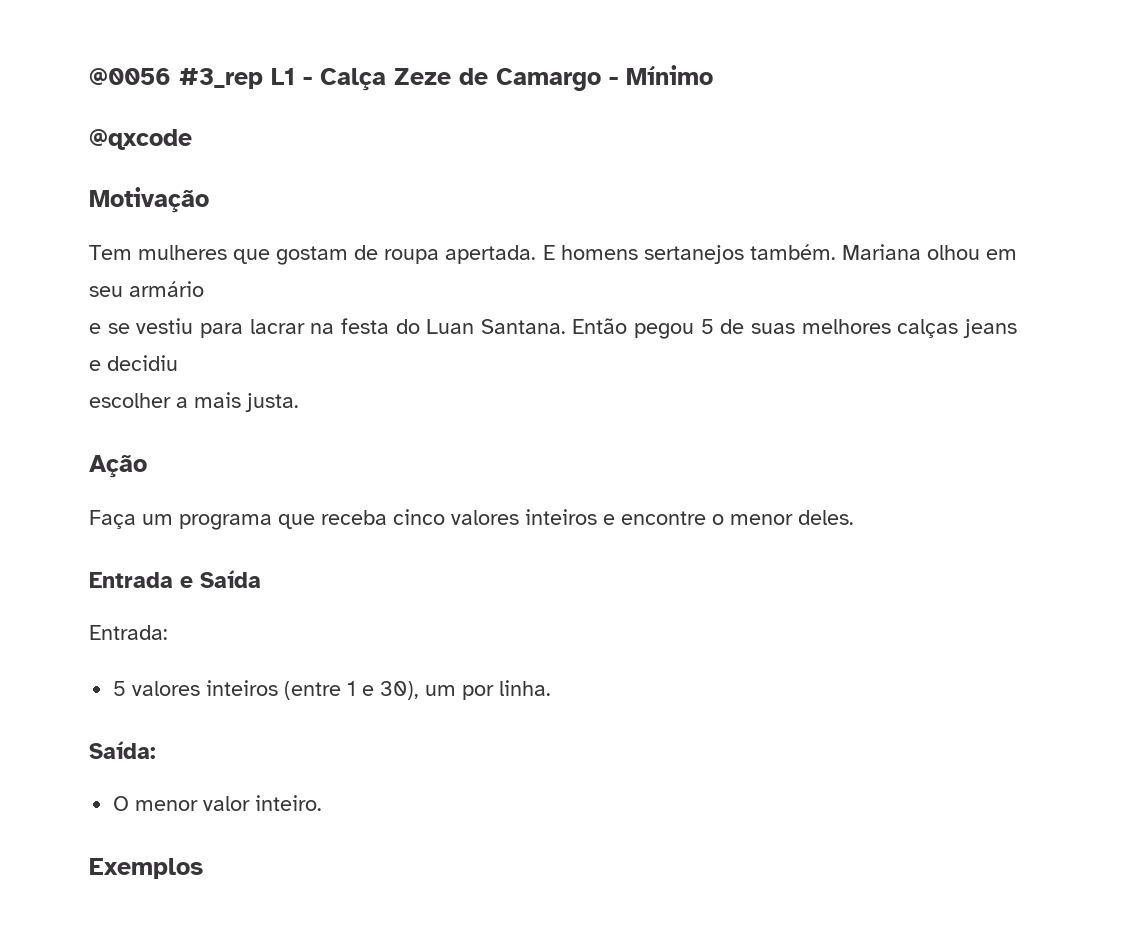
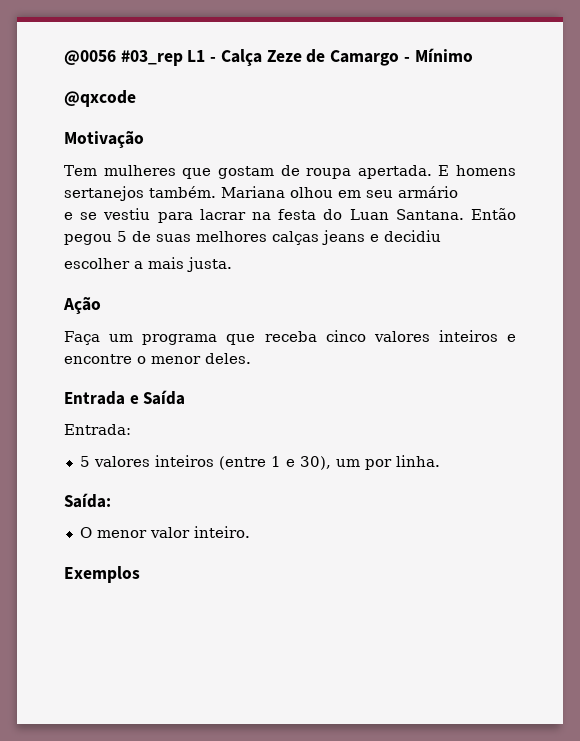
[179,68,263,89] #3_rep -> [120,50,183,66] #03_rep

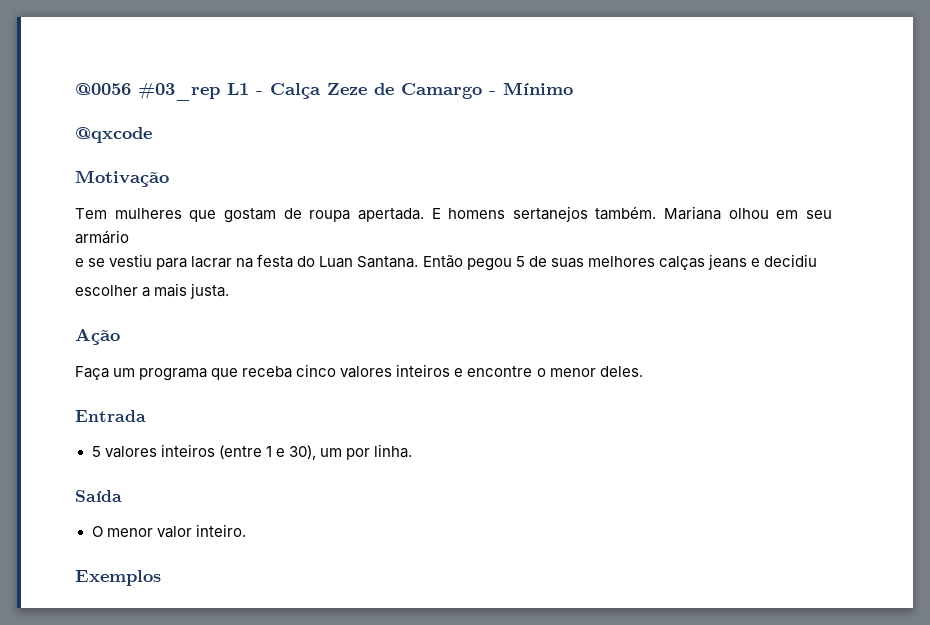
[129,390,186,405] [64,424,131,435] e Saída // Entrada: -> (146, 416) none
[64,493,111,508] Saída: -> [75,490,122,502] Saída

